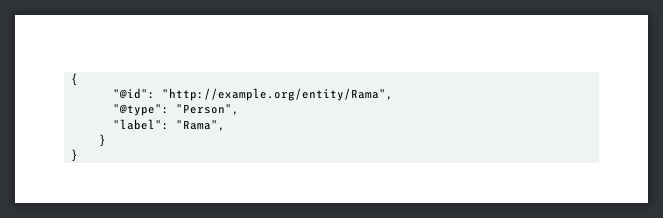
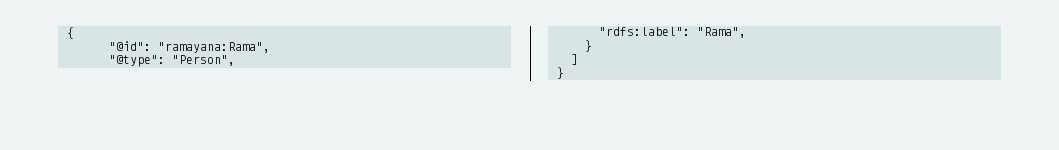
[162,88,394,101] "http://example.org/entity/Rama", -> [157,42,270,53] "ramayana:Rama",
[113,119,170,130] "label": -> [598,27,690,36] "rdfs:label":
(107, 140) none -> [570,54,578,65] // ]

